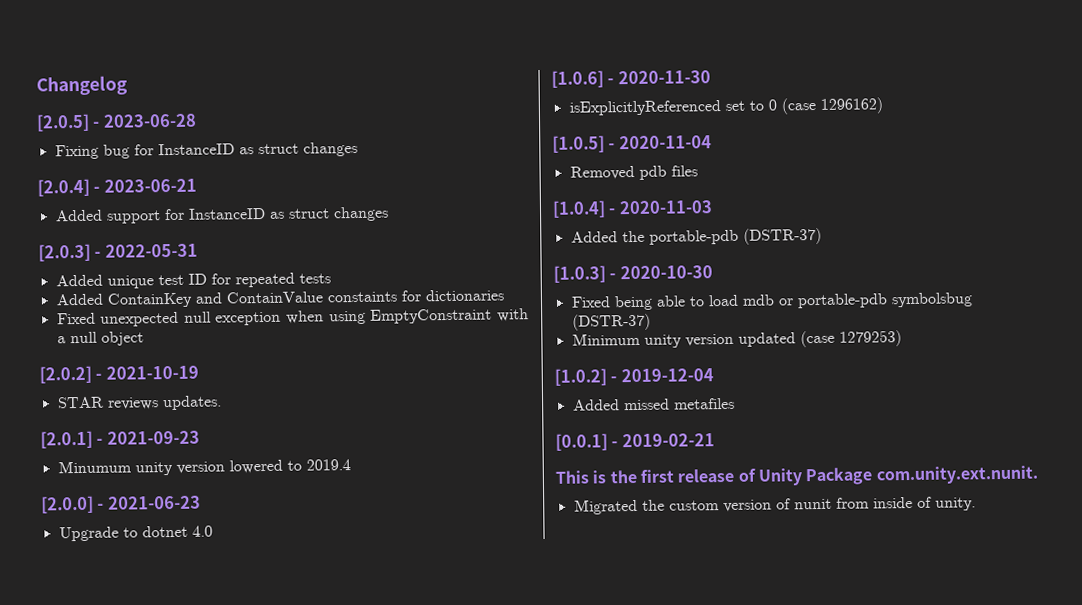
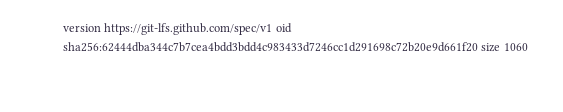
[36,75,128,96] [36,113,197,132] [54,141,358,160] [37,178,197,197] [54,206,389,224] [38,243,198,262] [55,272,331,289] [55,289,504,308] [56,308,529,327] [56,331,144,346] [39,365,199,384] [56,395,222,411] [40,430,200,449] [57,459,351,476] [41,495,201,514] [58,525,213,542] [551,70,711,88] [568,97,883,116] [552,135,712,153] [569,165,698,180] [552,200,713,218] [570,227,822,245] [553,265,713,283] [570,292,973,311] [571,313,651,331] [571,330,902,348] [554,368,714,386] [572,397,735,411] [555,433,715,451] [555,465,1038,486] [573,496,976,515] Changelog // [2.0.5] - 2023-06-28 // Fixing bug for InstanceID as struct changes // [2.0.4] - 2023-06-21 // Added support for InstanceID as struct changes // [2.0.3] - 2022-05-31 // Added unique test ID for repeated tests // Added ContainKey and ContainValue constaints for dictionaries // Fixed unexpected null exception when using EmptyConstraint with a null object // [2.0.2] - 2021-10-19 // STAR reviews updates. // [2.0.1] - 2021-09-23 // Minumum unity version lowered to 2019.4 // [2.0.0] - 2021-06-23 // Upgrade to dotnet 4.0 // [1.0.6] - 2020-11-30 // isExplicitlyReferenced set to 0 (case 1296162) // [1.0.5] - 2020-11-04 // Removed pdb files // [1.0.4] - 2020-11-03 // Added the portable-pdb (DSTR-37) // [1.0.3] - 2020-10-30 // Fixed being able to load mdb or portable-pdb symbolsbug (DSTR-37) // Minimum unity version updated (case 1279253) // [1.0.2] - 2019-12-04 // Added missed metafiles // [0.0.1] - 2019-02-21 // This is the first release of Unity Package com.unity.ext.nunit. // Migrated the custom version of nunit from inside of unity. -> [63,23,292,35] [63,42,528,52] version https://git-lfs.github.com/spec/v1 oid sha256:62444dba344c7b7cea4bdd3bdd4c983433d7246cc1d291698c72b20e9d661f20 size 1060

